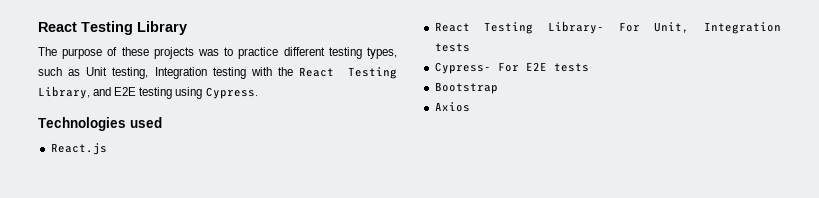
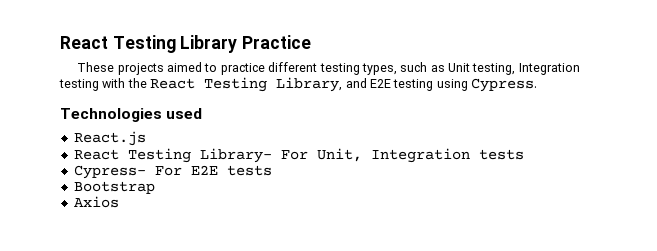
[38,47,219,59] // The purpose of these projects was -> [242,35,312,49] [77,62,203,75] Practice // These projects aimed

